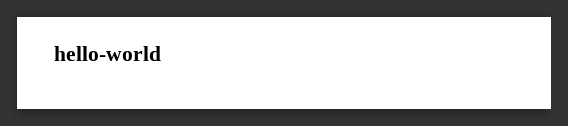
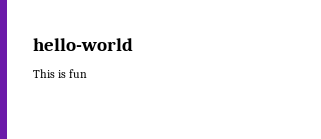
(161, 53) none -> [33,69,88,78] // This is fun

